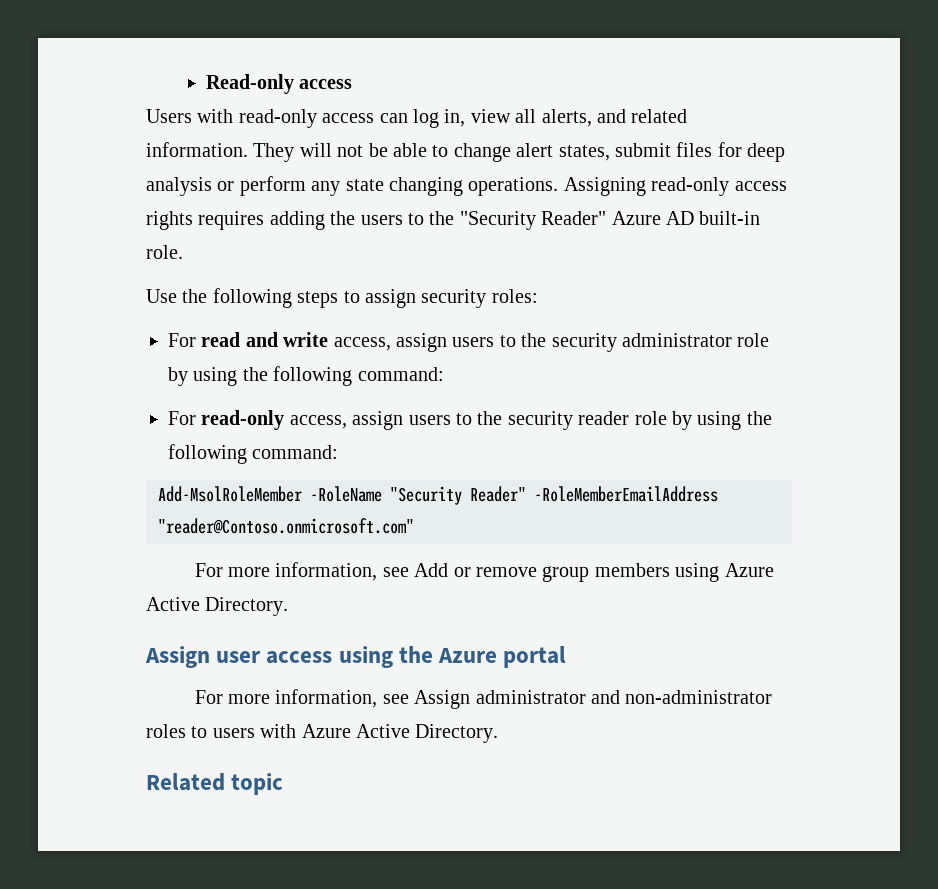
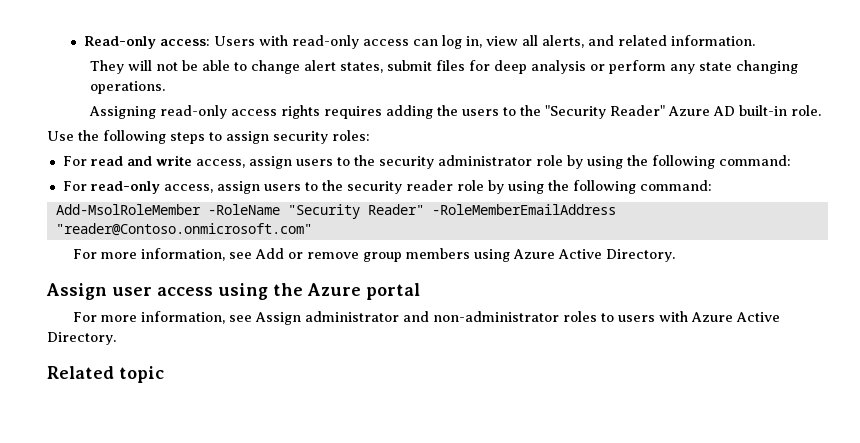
[299,79,353,89] access // -> [160,39,211,46] access:
(248, 149) none -> (756, 40) //
(559, 186) none -> (165, 87) //

